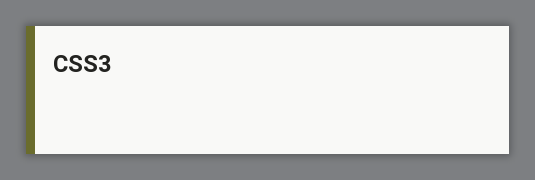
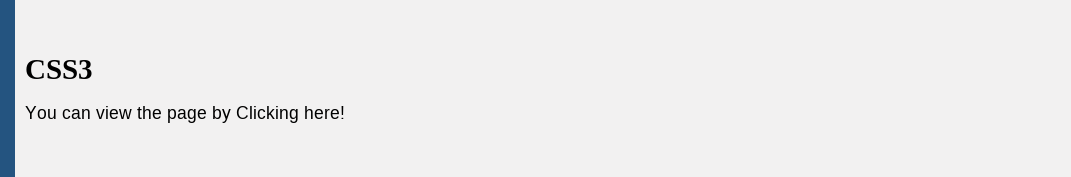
(111, 63) none -> [25,106,345,123] // You can view the page by Clicking here!

